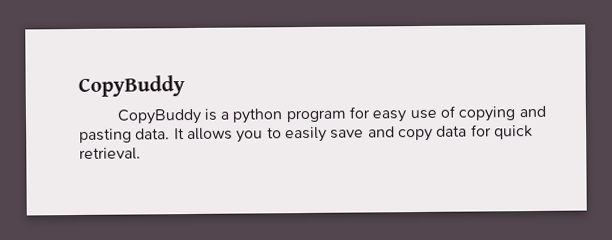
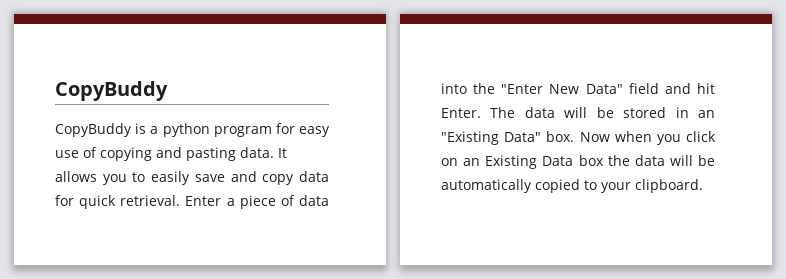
(141, 153) none -> [185,195,329,209] [441,83,715,94] [441,107,715,118] [441,131,716,145] [441,155,715,169] [441,179,703,193] Enter a piece of data into the "Enter New Data" field and hit Enter. The data will be stored in an "Existing Data" box. Now when you click on an Existing Data box the data will be automatically copied to your clipboard.

